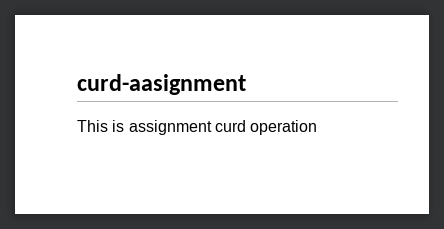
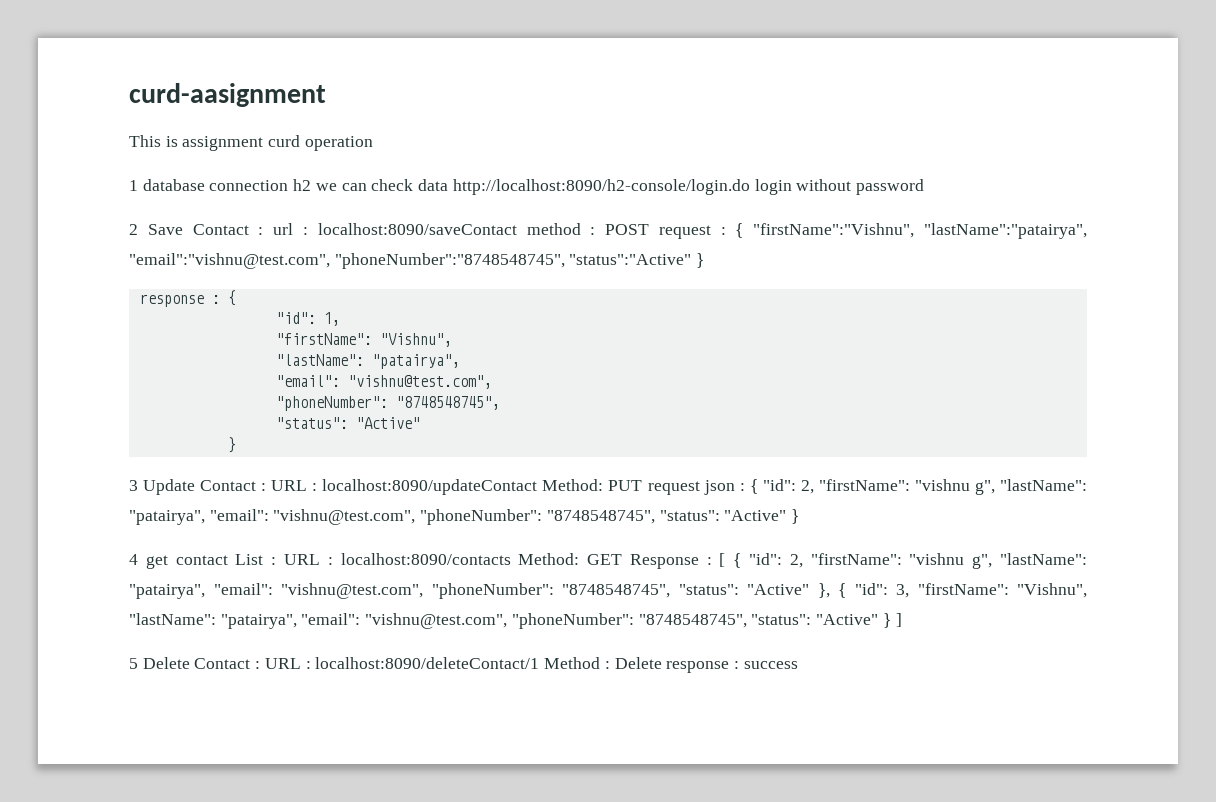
(318, 127) none -> [129,179,924,195] [129,223,1087,239] [129,253,705,269] [139,290,236,307] [275,312,340,326] [275,333,452,347] [275,354,460,369] [275,375,492,389] [275,396,500,411] [275,417,420,429] [227,437,236,453] [129,479,1087,495] [129,509,800,525] [129,553,1087,569] [129,583,1087,599] [129,613,902,629] [129,657,798,673] // 1 database connection h2 we can check data http://localhost:8090/h2-console/login.do login without password // 2 Save Contact : url : localhost:8090/saveContact method : POST request : { "firstName":"Vishnu", "lastName":"patairya", "email":"vishnu@test.com", "phoneNumber":"8748548745", "status":"Active" } // response : { // "id": 1, // "firstName": "Vishnu", // "lastName": "patairya", // "email": "vishnu@test.com", // "phoneNumber": "8748548745", // "status": "Active" // } // 3 Update Contact : URL : localhost:8090/updateContact Method: PUT request json : { "id": 2, "firstName": "vishnu g", "lastName": "patairya", "email": "vishnu@test.com", "phoneNumber": "8748548745", "status": "Active" } // 4 get contact List : URL : localhost:8090/contacts Method: GET Response : [ { "id": 2, "firstName": "vishnu g", "lastName": "patairya", "email": "vishnu@test.com", "phoneNumber": "8748548745", "status": "Active" }, { "id": 3, "firstName": "Vishnu", "lastName": "patairya", "email": "vishnu@test.com", "phoneNumber": "8748548745", "status": "Active" } ] // 5 Delete Contact : URL : localhost:8090/deleteContact/1 Method : Delete response : success

